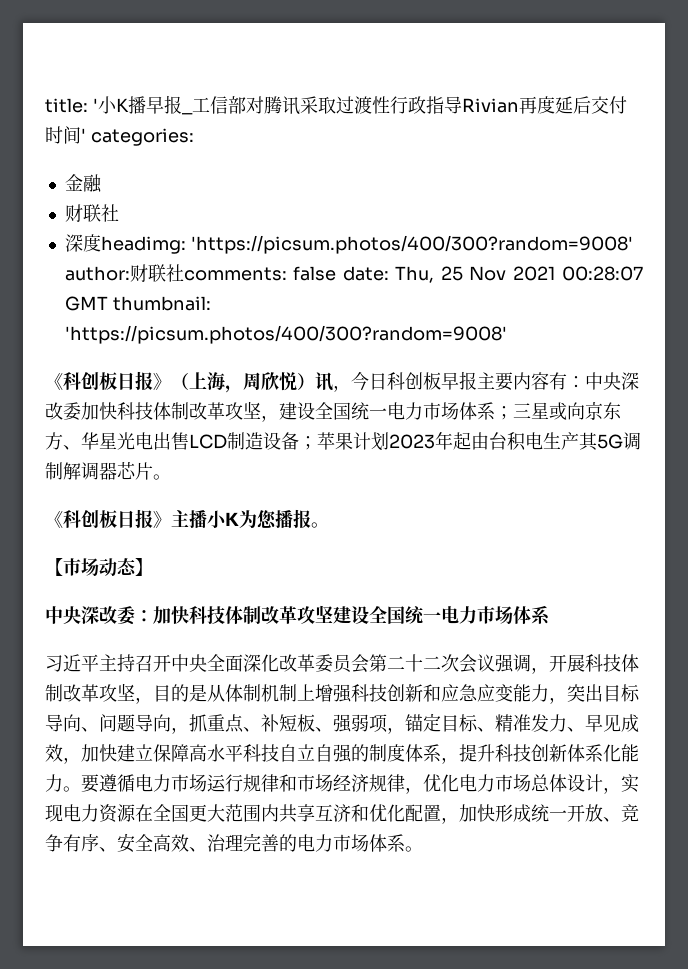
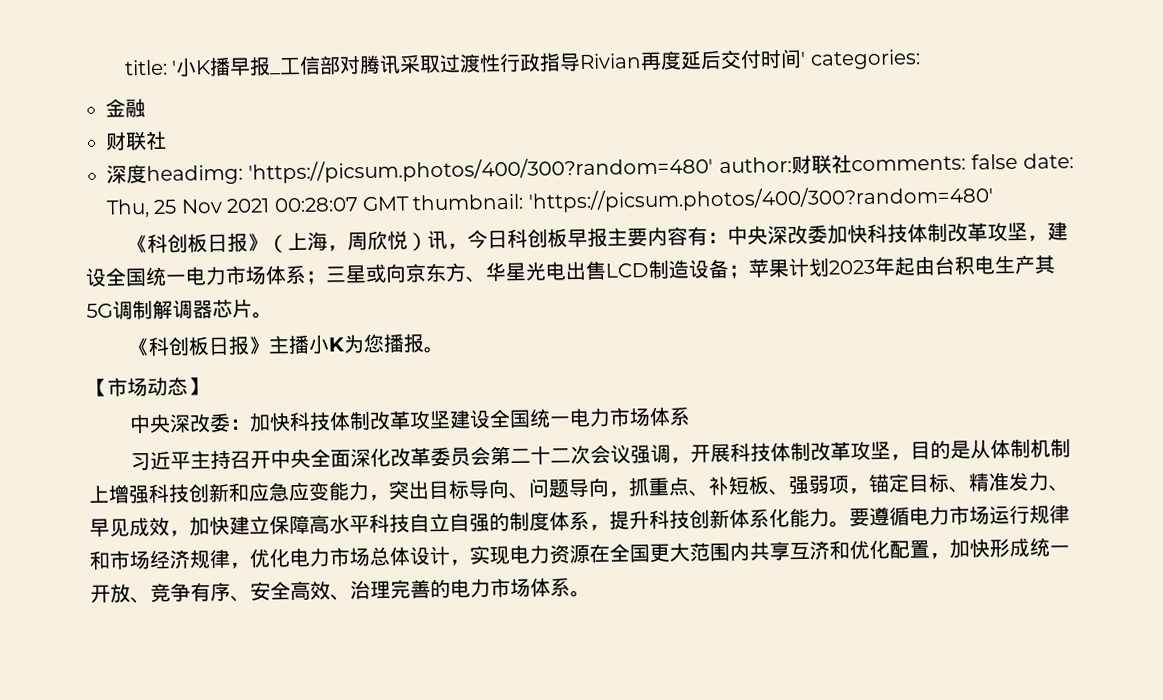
[190,235,633,254] 'https://picsum.photos/400/300?random=9008' -> [248,156,714,184] 'https://picsum.photos/400/300?random=480'
[64,325,507,344] 'https://picsum.photos/400/300?random=9008' -> [527,185,994,213] 'https://picsum.photos/400/300?random=480'

